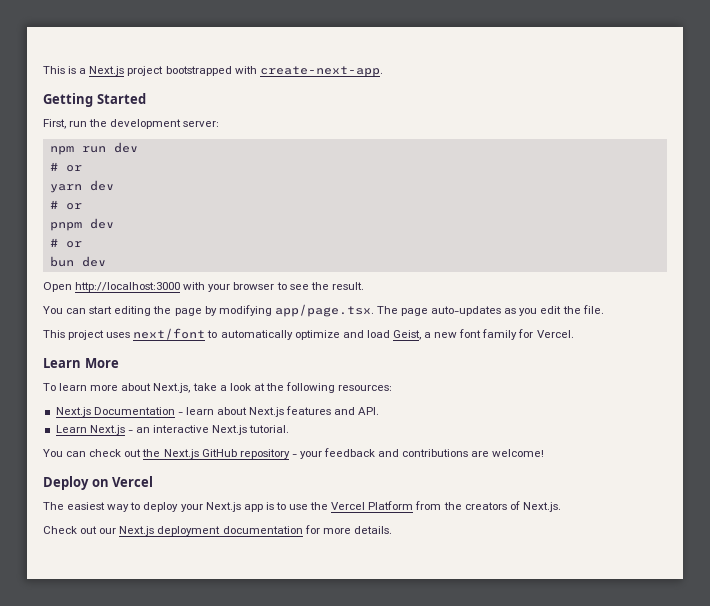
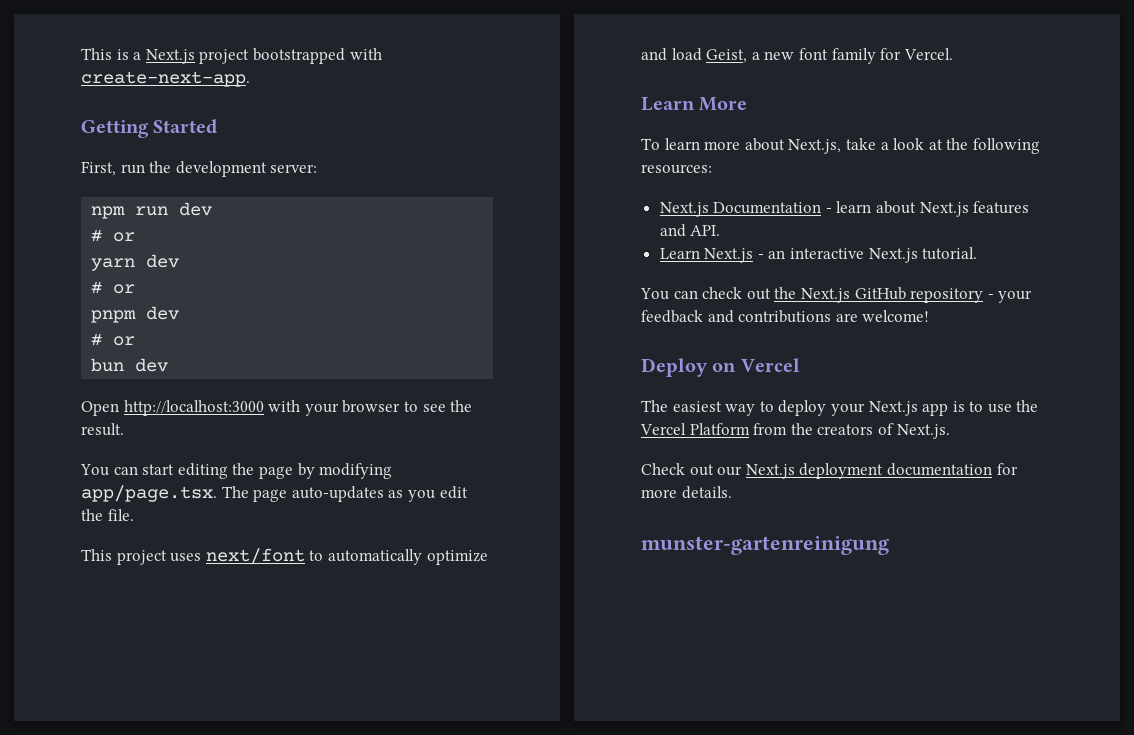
(392, 530) none -> [641,536,889,555] // munster-gartenreinigung

